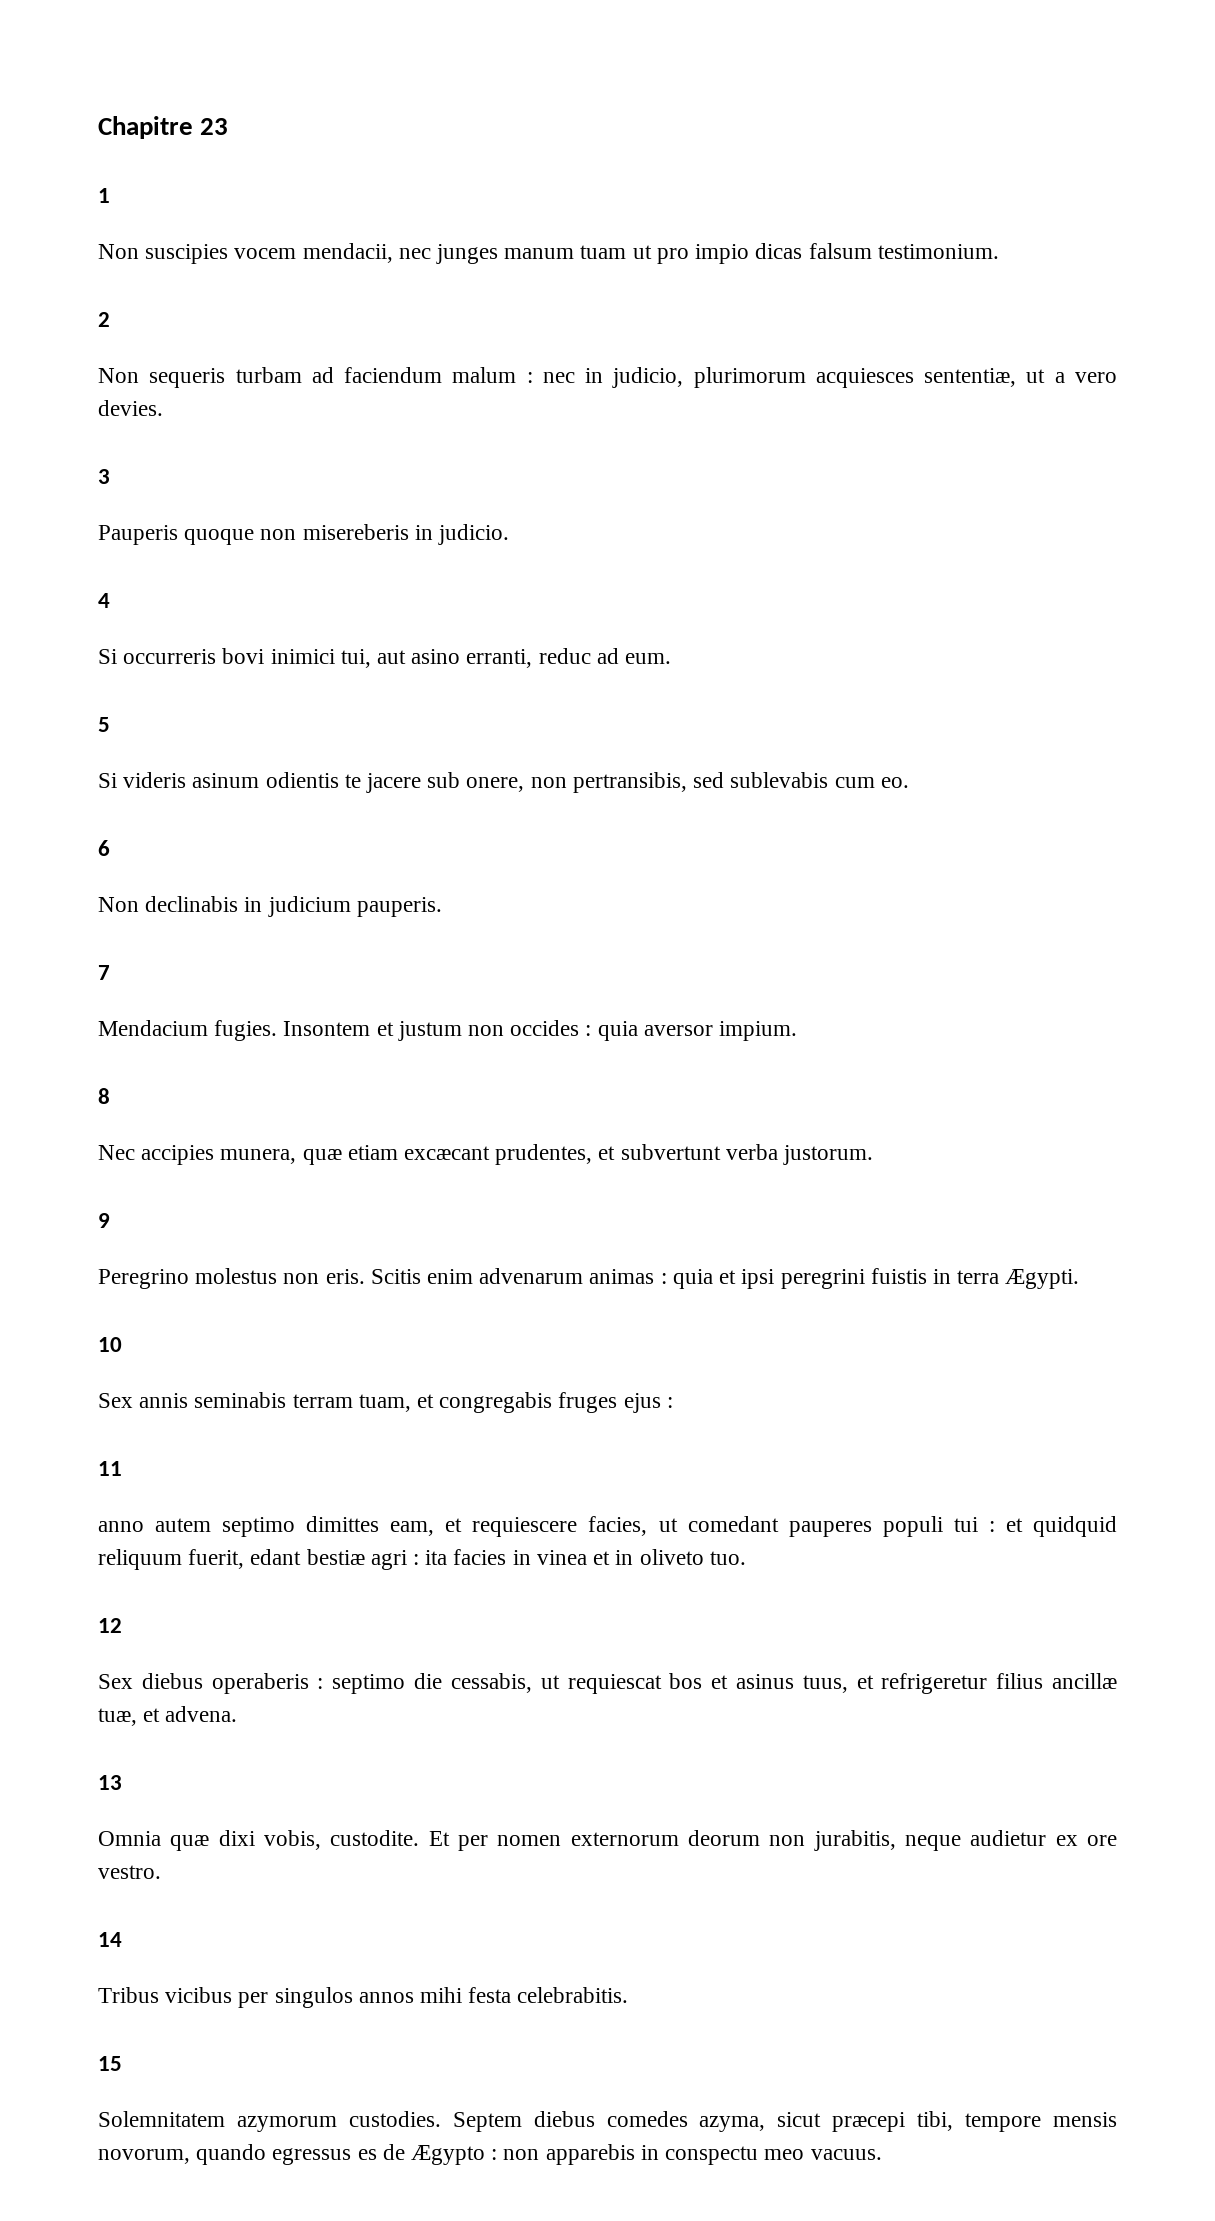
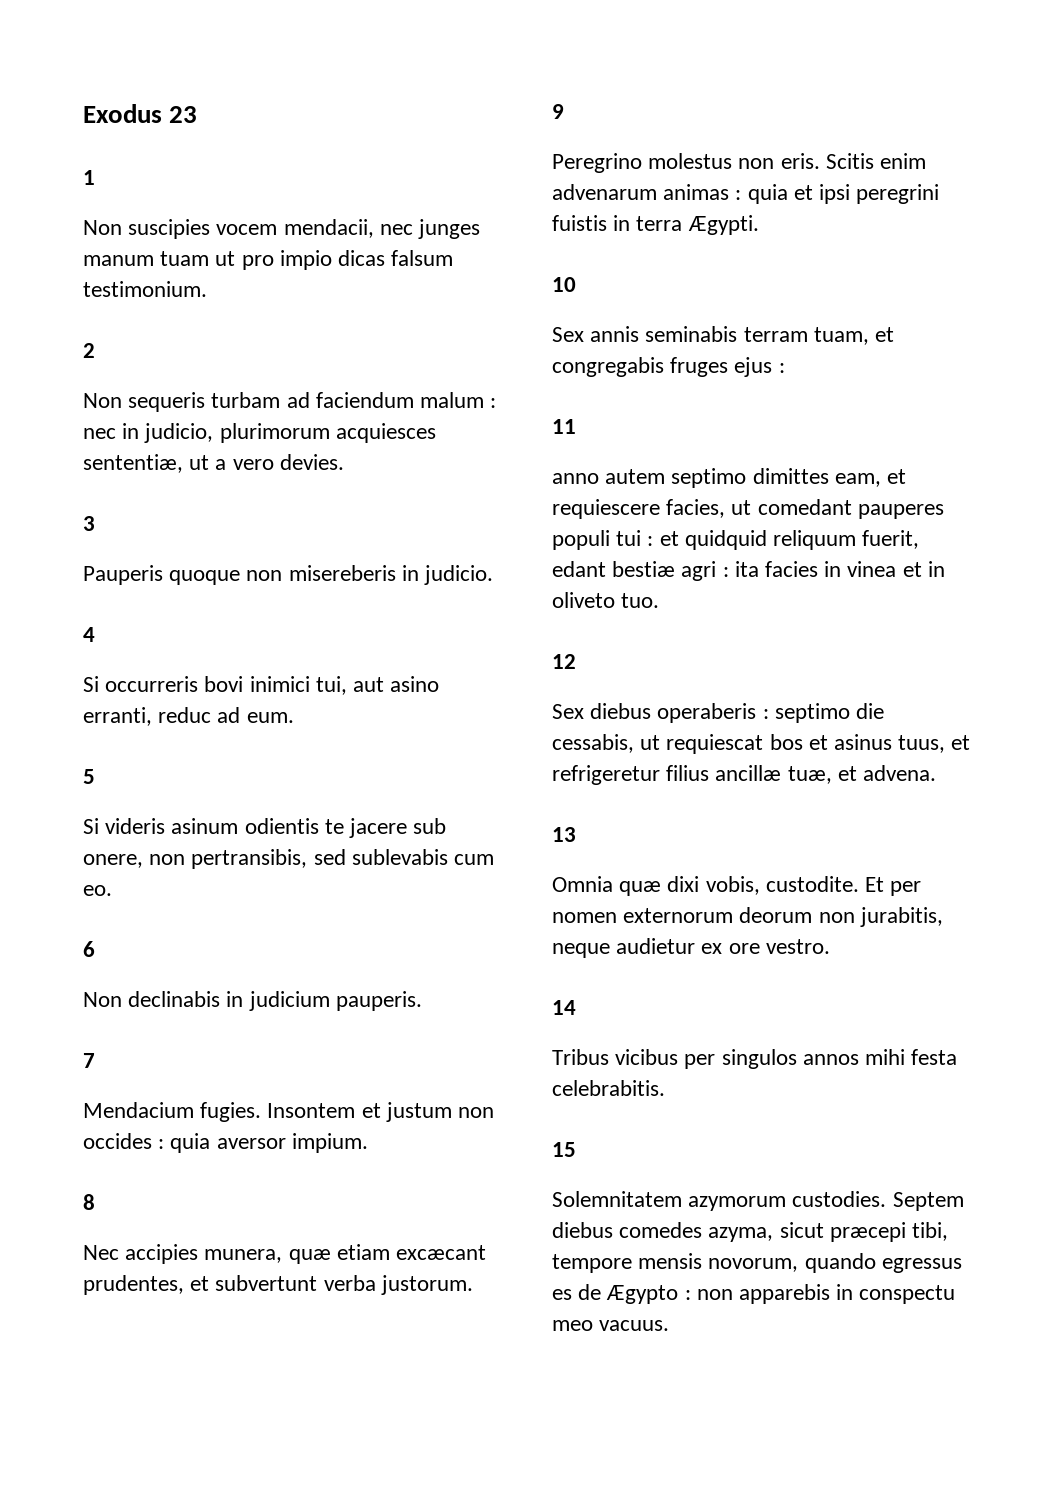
[98,116,193,139] Chapitre -> [83,104,162,123] Exodus

